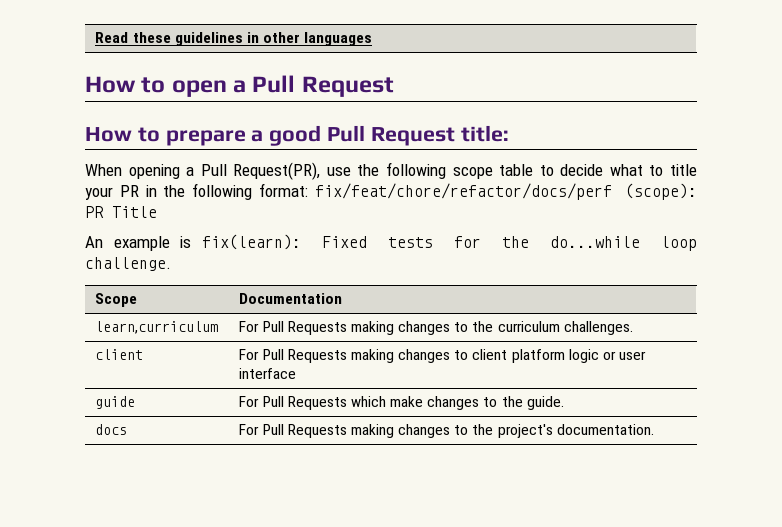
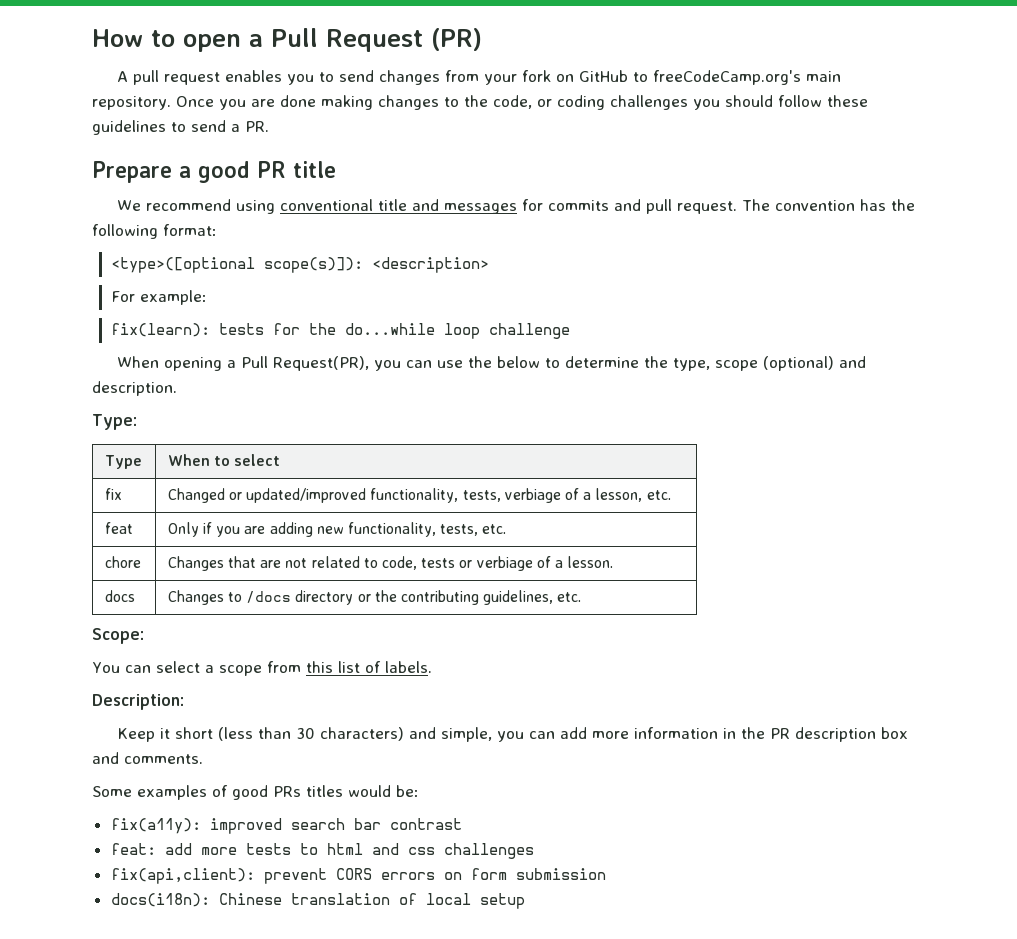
[95,32,373,46] Read these guidelines in other languages // -> (92, 38) none
[85,125,509,146] // How to prepare a good Pull Request title: -> [431,28,482,51] [117,70,842,85] [92,95,868,110] [92,120,269,135] [92,161,336,183] [117,199,916,214] [92,224,217,239] [110,257,489,273] [110,290,207,305] [110,323,570,339] (PR) // A pull request enables you to send changes from your fork on GitHub to freeCodeCamp.org's main repository. Once you are done making changes to the code, or coding challenges you should follow these guidelines to send a PR. // Prepare a good PR title // We recommend using conventional title and messages for commits and pull request. The convention has the following format: // <type>([optional scope(s)]): <description> // For example: // fix(learn): tests for the do...while loop challenge
[326,162,697,179] [85,183,697,200] [85,206,157,218] [85,234,698,251] [85,257,171,271] [95,293,138,307] [239,293,343,304] [95,321,219,334] [239,321,633,335] [95,349,144,360] [239,349,647,363] [239,368,297,379] [95,396,136,409] [239,396,564,410] [95,424,128,435] [239,424,654,438] use the following scope table to decide what to title your PR in the following format: fix/feat/chore/refactor/docs/perf (scope): PR Title // An example is fix(learn): Fixed tests for the do...while loop challenge. // Scope | Documentation // learn,curriculum | For Pull Requests making changes to the curriculum challenges. // client | For Pull Requests making changes to client platform logic or user interface // guide | For Pull Requests which make changes to the guide. // docs | For Pull Requests making changes to the project's documentation. -> [374,356,867,371] [92,381,177,396] [92,414,137,430] [104,455,142,469] [167,454,281,466] [104,488,122,500] [167,488,671,503] [104,522,133,534] [167,522,507,537] [104,556,141,568] [167,556,614,571] [104,590,135,602] [167,590,582,605] [92,628,144,644] [92,661,432,676] [92,694,184,710] [117,727,909,742] [92,752,203,764] [92,785,419,800] [110,818,462,834] [110,843,534,859] [110,868,606,884] [110,893,525,909] you can use the below to determine the type, scope (optional) and description. // Type: // Type | When to select // fix | Changed or updated/improved functionality, tests, verbiage of a lesson, etc. // feat | Only if you are adding new functionality, tests, etc. // chore | Changes that are not related to code, tests or verbiage of a lesson. // docs | Changes to /docs directory or the contributing guidelines, etc. // Scope: // You can select a scope from this list of labels. // Description: // Keep it short (less than 30 characters) and simple, you can add more information in the PR description box and comments. // Some examples of good PRs titles would be: // fix(a11y): improved search bar contrast // feat: add more tests to html and css challenges // fix(api,client): prevent CORS errors on form submission // docs(i18n): Chinese translation of local setup

